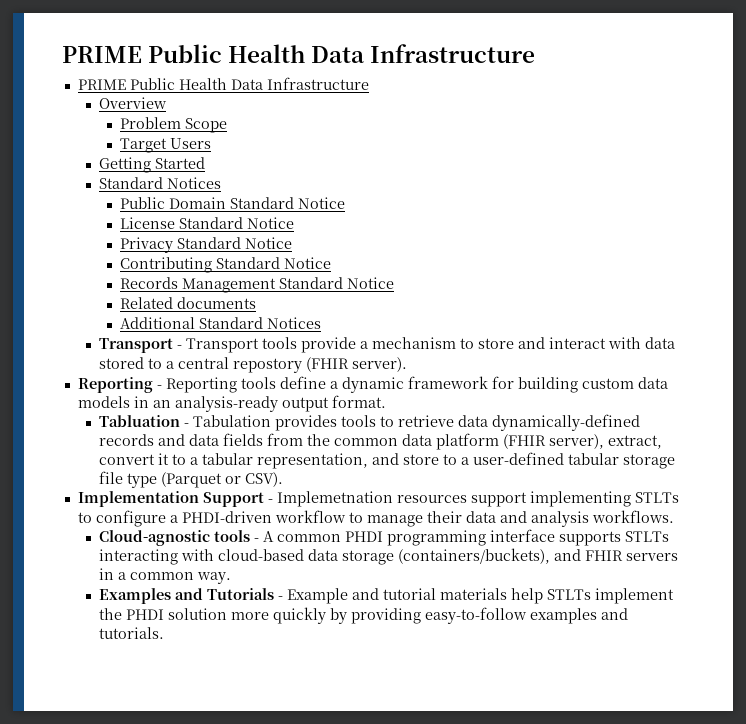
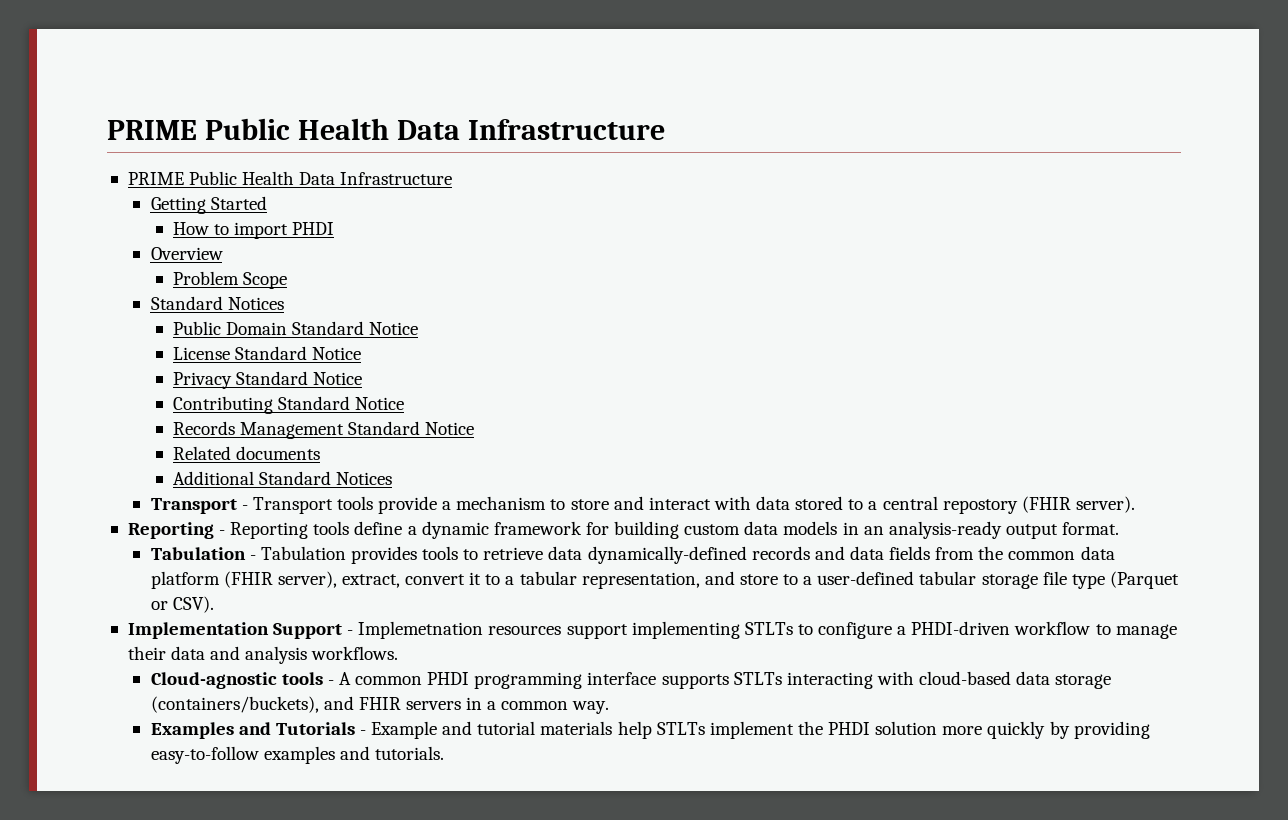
(369, 83) none -> [150,196,267,214] [173,222,335,239] // Getting Started // How to import PHDI
[120,138,212,153] [99,157,206,173] // Target Users // Getting Started -> (288, 280) none
[99,415,181,427] Tabluation -> [150,547,246,560] Tabulation

